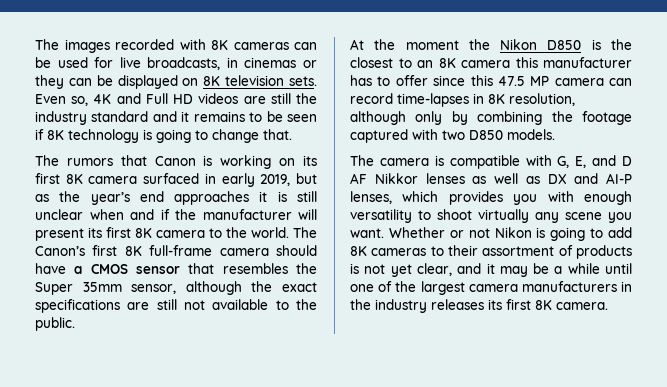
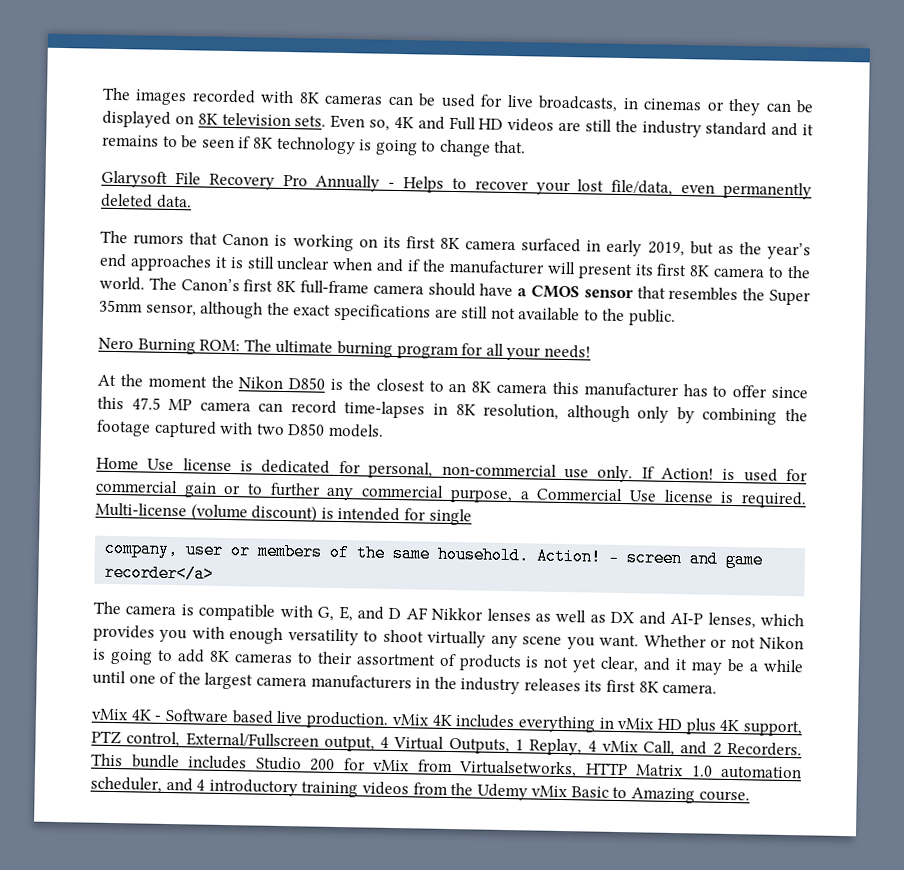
(292, 134) none -> [101,170,812,200] [101,193,192,209] // Glarysoft File Recovery Pro Annually - Helps to recover your lost file/data, even permanently deleted data.
(75, 324) none -> [98,337,591,361] // Nero Burning ROM: The ultimate burning program for all your needs!
(555, 134) none -> [96,457,809,483] [95,479,807,509] [95,502,472,526] [104,539,764,569] [104,563,215,583] // Home Use license is dedicated for personal, non-commercial use only. If Action! is used for commercial gain or to further any commercial purpose, a Commercial Use license is required. Multi-license (volume discount) is intended for single // company, user or members of the same household. Action! - screen and game recorder</a>
(608, 306) none -> [91,708,802,737] [91,730,803,757] [91,753,802,780] [90,776,750,804] // vMix 4K - Software based live production. vMix 4K includes everything in vMix HD plus 4K support, PTZ control, External/Fullscreen output, 4 Virtual Outputs, 1 Replay, 4 vMix Call, and 2 Recorders. This bundle includes Studio 200 for vMix from Virtualsetworks, HTTP Matrix 1.0 automation scheduler, and 4 introductory training videos from the Udemy vMix Basic to Amazing course.

